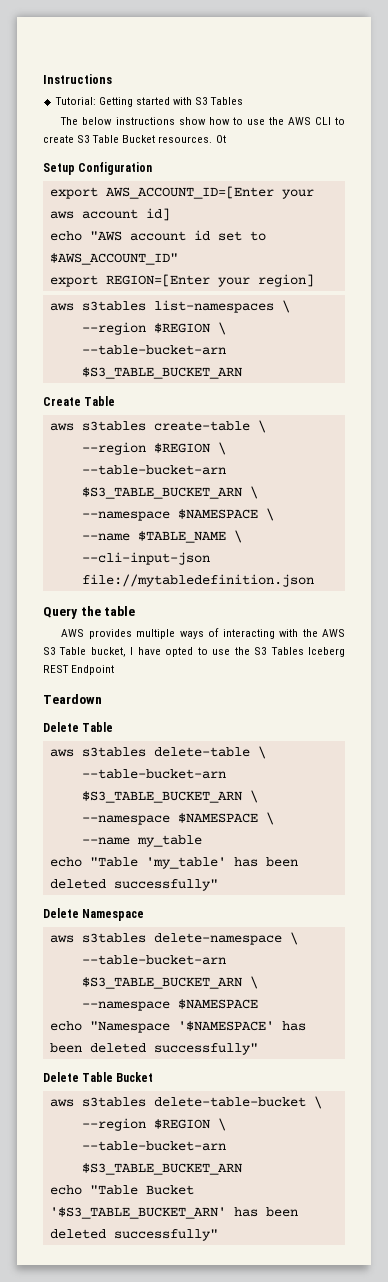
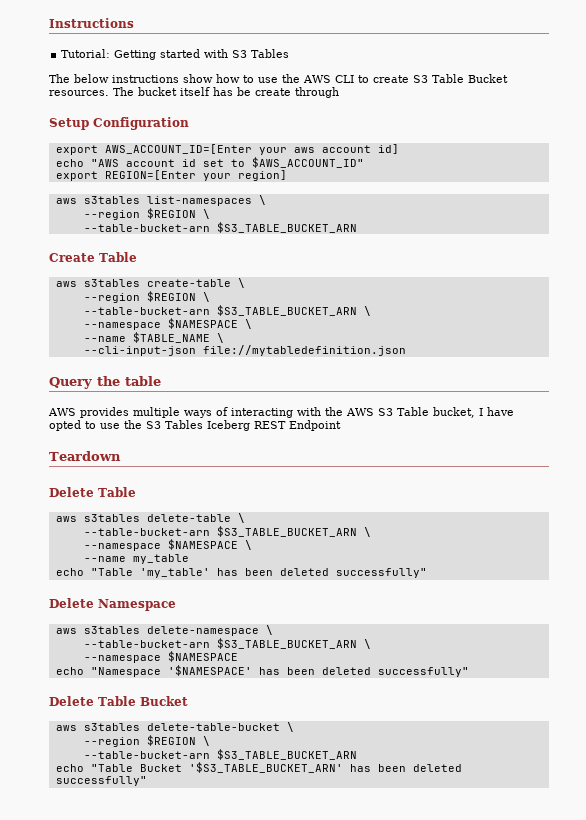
[215,135,226,143] Ot -> [113,87,339,98] The bucket itself has be create through

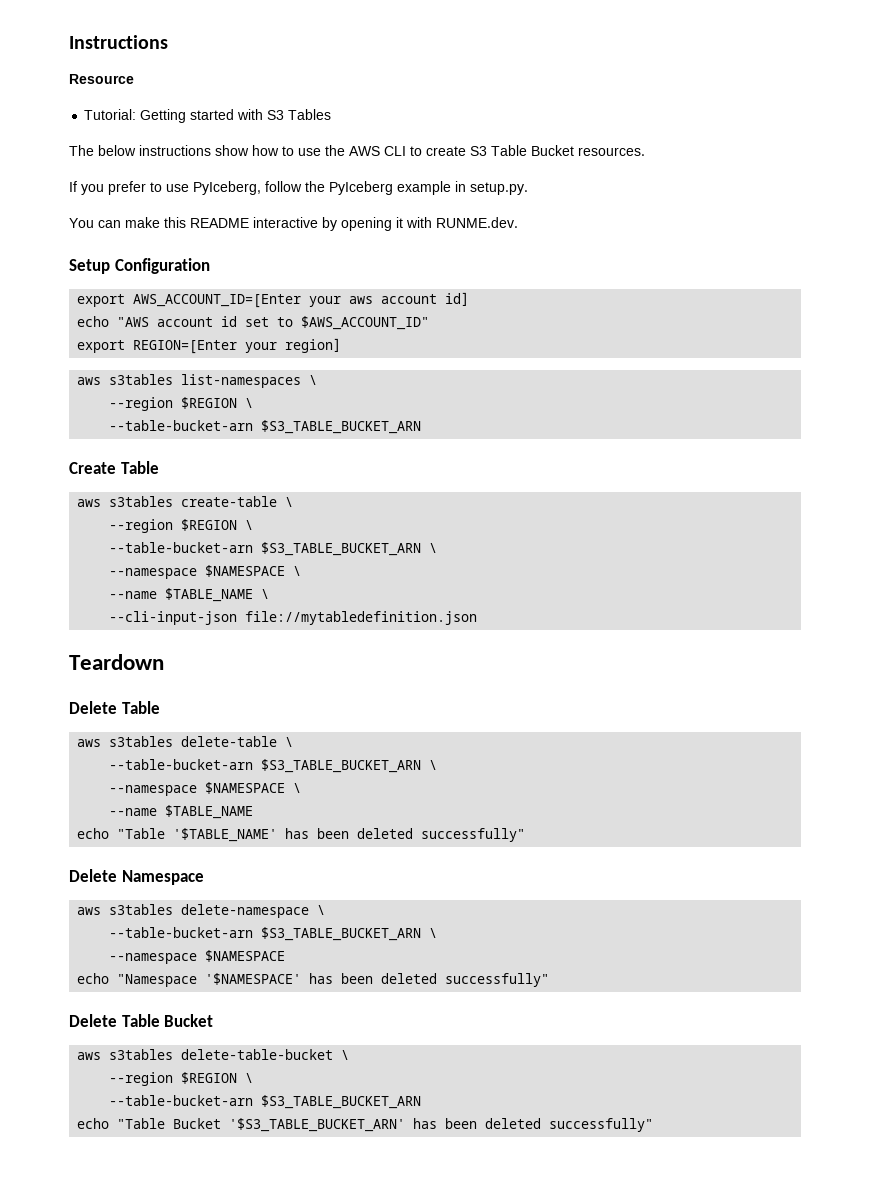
(134, 23) none -> [69,74,134,84] // Resource
[113,87,339,98] The bucket itself has be create through -> [69,181,528,195] [69,217,518,231] // If you prefer to use PyIceberg, follow the PyIceberg example in setup.py. // You can make this README interactive by opening it with RUNME.dev.
[49,376,161,389] [48,407,514,418] [49,420,341,431] // Query the table // AWS provides multiple ways of interacting with the AWS S3 Table bucket, I have opted to use the S3 Tables Iceberg REST Endpoint -> (478, 618) none
[132,554,189,564] [55,568,210,578] my_table // echo "Table 'my_table' -> [165,805,254,819] [77,828,278,842] $TABLE_NAME // echo "Table '$TABLE_NAME'

